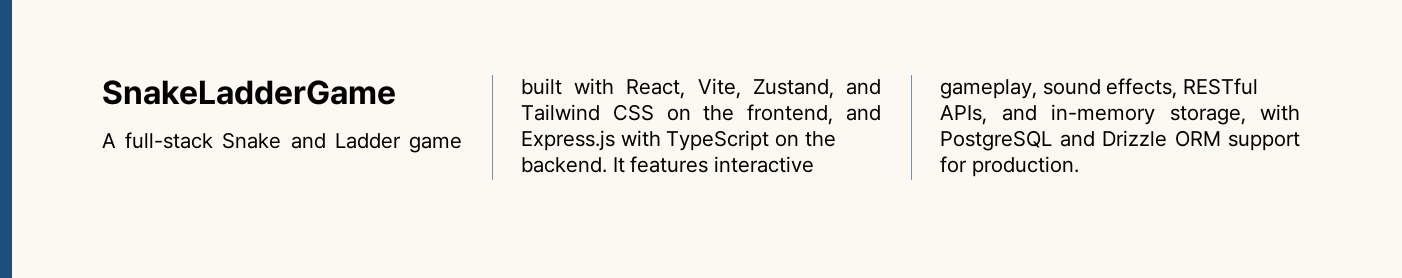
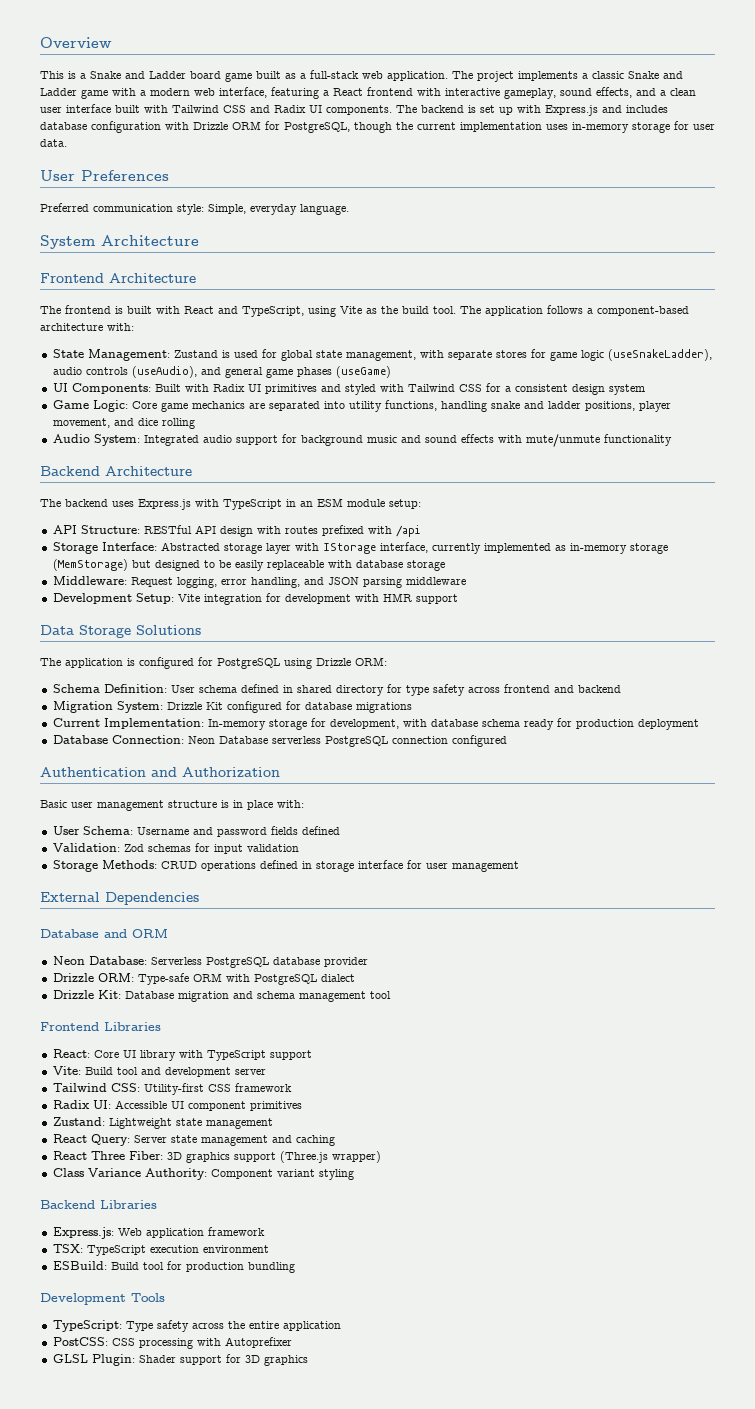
[102,80,396,105] [102,132,462,153] [521,78,881,99] [521,104,881,125] [521,130,836,151] [521,156,815,173] [940,78,1259,99] [940,104,1300,125] [940,130,1300,151] [940,156,1079,177] SnakeLadderGame // A full-stack Snake and Ladder game built with React, Vite, Zustand, and Tailwind CSS on the frontend, and Express.js with TypeScript on the backend. It features interactive gameplay, sound effects, RESTful APIs, and in-memory storage, with PostgreSQL and Drizzle ORM support for production. -> [40,37,112,48] [40,70,683,82] [40,87,696,99] [40,104,668,116] [40,121,715,133] [40,139,67,147] [40,170,169,181] [40,203,349,215] [40,235,199,249] [40,273,196,283] [40,305,689,317] [40,323,134,331] [52,349,712,361] [52,366,391,378] [52,383,645,395] [52,400,671,412] [52,418,195,429] [52,434,672,447] [40,466,192,476] [40,498,421,510] [52,525,421,537] [52,542,668,554] [52,559,445,571] [52,576,466,588] [52,593,458,605] [40,625,201,638] [40,657,387,669] [52,684,621,696] [52,701,412,713] [52,718,699,730] [52,735,507,747] [40,767,280,777] [40,800,304,811] [52,826,340,837] [52,843,299,854] [52,860,519,872] [40,892,199,905] [40,928,168,938] [52,956,368,968] [52,973,355,985] [52,990,391,1002] [40,1022,161,1031] [52,1049,312,1061] [52,1066,266,1077] [52,1083,292,1095] [52,1100,302,1111] [52,1117,273,1129] [52,1134,335,1146] [52,1151,381,1163] [52,1168,354,1180] [40,1200,157,1209] [52,1227,265,1239] [52,1244,269,1256] [52,1261,295,1273] [40,1293,165,1305] [52,1320,341,1332] [52,1337,292,1349] [52,1354,308,1366] Overview // This is a Snake and Ladder board game built as a full-stack web application. The project implements a classic Snake and Ladder game with a modern web interface, featuring a React frontend with interactive gameplay, sound effects, and a clean user interface built with Tailwind CSS and Radix UI components. The backend is set up with Express.js and includes database configuration with Drizzle ORM for PostgreSQL, though the current implementation uses in-memory storage for user data. // User Preferences // Preferred communication style: Simple, everyday language. // System Architecture // Frontend Architecture // The frontend is built with React and TypeScript, using Vite as the build tool. The application follows a component-based architecture with: // State Management: Zustand is used for global state management, with separate stores for game logic (useSnakeLadder), audio controls (useAudio), and general game phases (useGame) // UI Components: Built with Radix UI primitives and styled with Tailwind CSS for a consistent design system // Game Logic: Core game mechanics are separated into utility functions, handling snake and ladder positions, player movement, and dice rolling // Audio System: Integrated audio support for background music and sound effects with mute/unmute functionality // Backend Architecture // The backend uses Express.js with TypeScript in an ESM module setup: // API Structure: RESTful API design with routes prefixed with /api // Storage Interface: Abstracted storage layer with IStorage interface, currently implemented as in-memory storage (MemStorage) but designed to be easily replaceable with database storage // Middleware: Request logging, error handling, and JSON parsing middleware // Development Setup: Vite integration for development with HMR support // Data Storage Solutions // The application is configured for PostgreSQL using Drizzle ORM: // Schema Definition: User schema defined in shared directory for type safety across frontend and backend // Migration System: Drizzle Kit configured for database migrations // Current Implementation: In-memory storage for development, with database schema ready for production deployment // Database Connection: Neon Database serverless PostgreSQL connection configured // Authentication and Authorization // Basic user management structure is in place with: // User Schema: Username and password fields defined // Validation: Zod schemas for input validation // Storage Methods: CRUD operations defined in storage interface for user management // External Dependencies // Database and ORM // Neon Database: Serverless PostgreSQL database provider // Drizzle ORM: Type-safe ORM with PostgreSQL dialect // Drizzle Kit: Database migration and schema management tool // Frontend Libraries // React: Core UI library with TypeScript support // Vite: Build tool and development server // Tailwind CSS: Utility-first CSS framework // Radix UI: Accessible UI component primitives // Zustand: Lightweight state management // React Query: Server state management and caching // React Three Fiber: 3D graphics support (Three.js wrapper) // Class Variance Authority: Component variant styling // Backend Libraries // Express.js: Web application framework // TSX: TypeScript execution environment // ESBuild: Build tool for production bundling // Development Tools // TypeScript: Type safety across the entire application // PostCSS: CSS processing with Autoprefixer // GLSL Plugin: Shader support for 3D graphics

